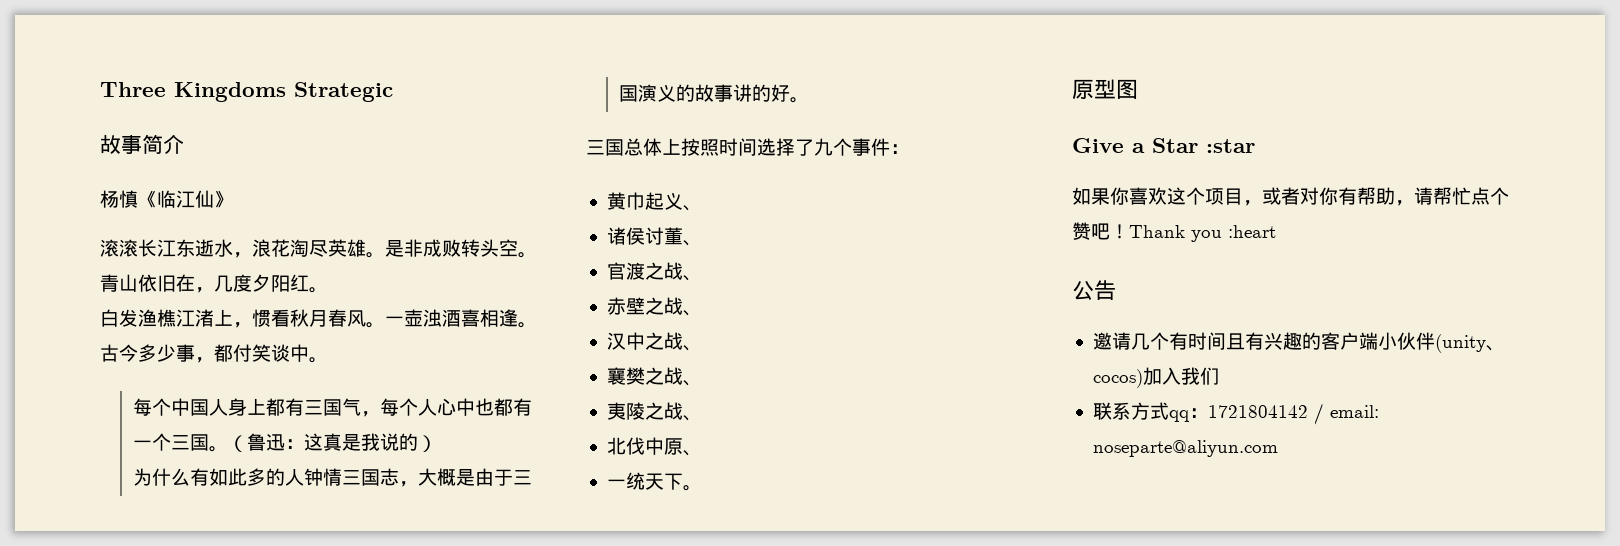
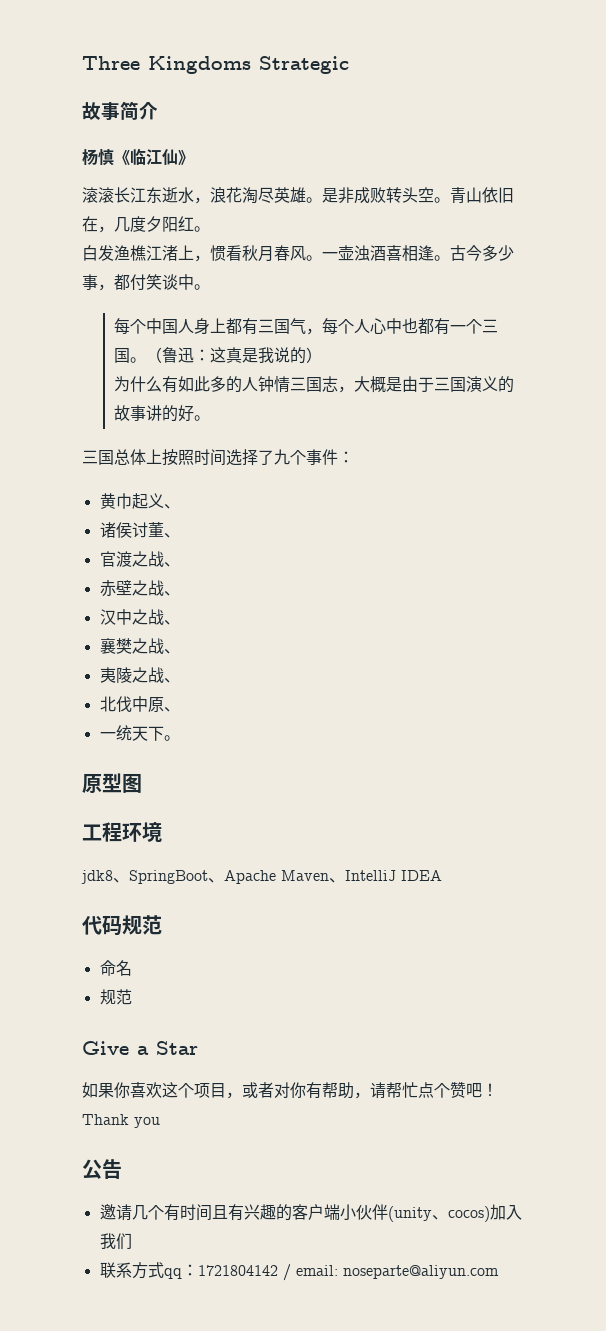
(1138, 89) none -> [82,822,162,842] [81,870,442,884] [82,915,162,936] [99,960,132,976] [99,989,132,1005] // 工程环境 // jdk8、SpringBoot、Apache Maven、IntelliJ IDEA // 代码规范 // 命名 // 规范
[1206,139,1255,153] :star -> (198, 1048) none
[1228,225,1276,238] :heart -> (160, 1122) none

